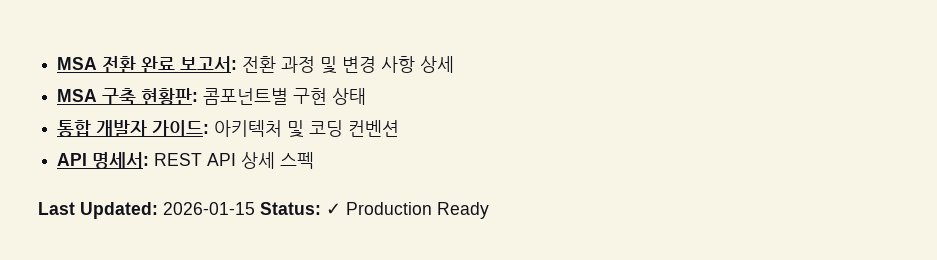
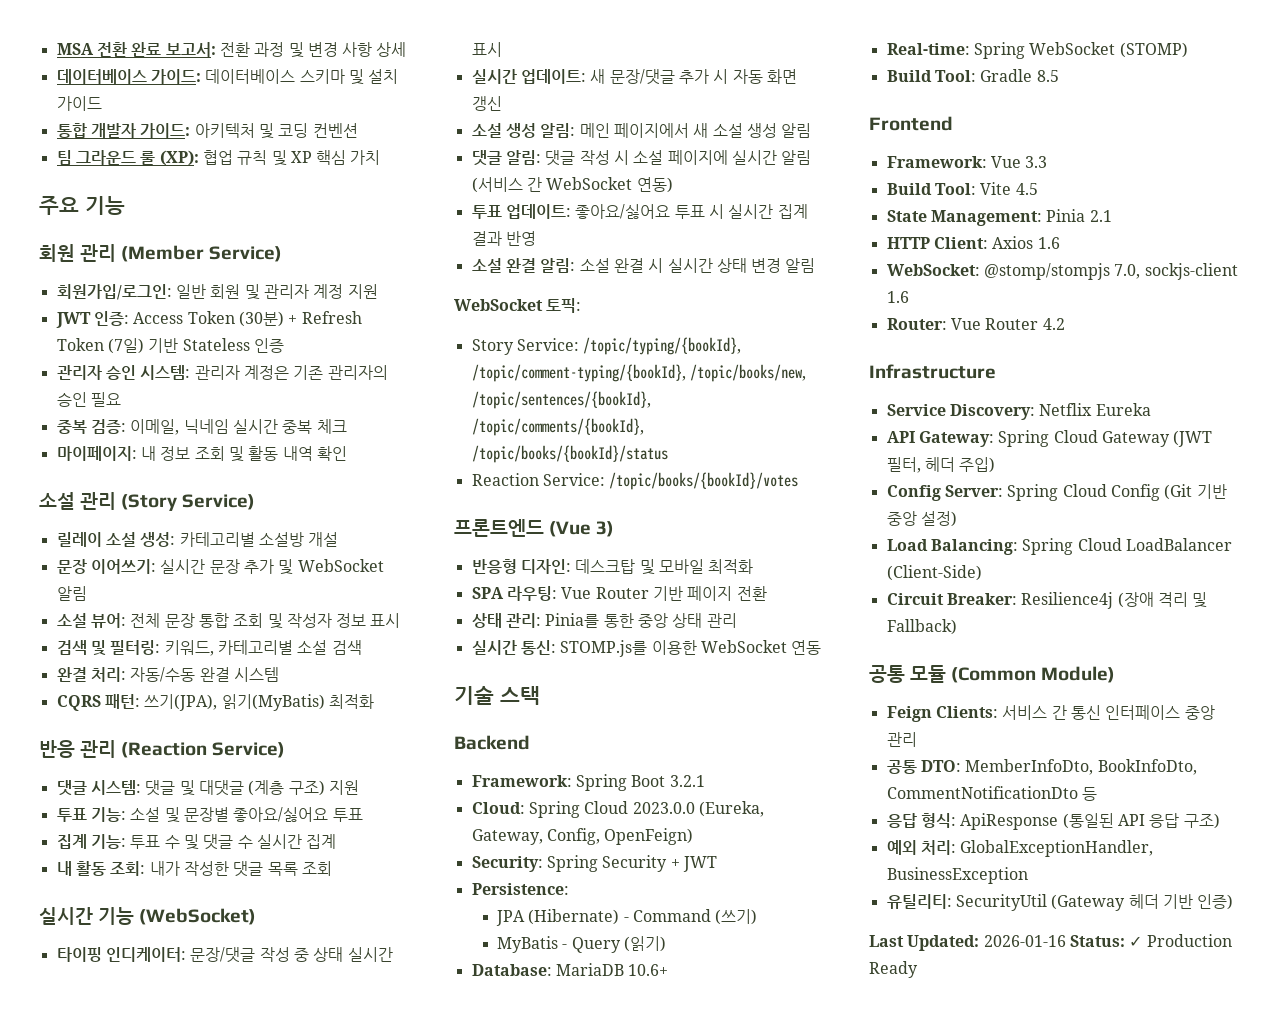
[57,88,367,105] MSA 구축 현황판: 콤포넌트별 구현 상태 -> [56,69,399,85] [56,96,102,111] 데이터베이스 가이드: 데이터베이스 스키마 및 설치 가이드
[57,152,315,169] API 명세서: REST API 상세 스펙 -> [56,150,381,166] [39,196,125,215] [39,244,283,262] [56,284,378,300] [55,311,362,328] [56,338,284,354] [56,365,388,380] [56,392,121,407] [56,419,347,435] [56,446,347,462] [39,492,256,511] [56,532,339,547] [56,559,384,575] [56,586,87,601] [56,613,401,629] [56,640,362,656] [56,667,279,682] [56,694,374,711] [39,740,286,758] [56,780,359,796] [56,807,363,823] [56,834,337,850] [56,861,332,877] [39,907,257,925] [56,947,393,963] [471,42,502,57] [471,69,797,85] [471,96,502,111] [471,123,812,138] [471,150,812,166] [471,177,673,193] [471,204,808,219] [471,231,536,246] [471,258,816,273] [454,298,582,313] [471,337,742,355] [471,364,806,382] [471,391,651,409] [471,418,644,436] [471,445,668,463] [471,472,799,490] [454,519,615,537] [471,559,754,575] [471,586,767,601] [471,613,737,628] [471,640,822,657] [454,686,540,705] [454,735,530,750] [471,774,705,791] [471,801,764,818] [471,828,694,845] [471,855,717,872] [471,883,569,895] [496,909,758,926] [497,936,667,953] [471,963,669,976] [886,42,1188,59] [886,69,1059,82] [869,116,953,131] [886,156,1048,168] [886,182,1038,195] [886,209,1112,226] [886,236,1060,249] [886,263,1238,280] [886,291,909,303] [886,318,1065,330] [869,364,996,379] [886,403,1151,420] [886,430,1213,447] [886,457,996,473] [886,484,1227,501] [886,511,957,527] [886,538,1232,555] [886,565,982,581] [886,592,1208,609] [886,619,957,635] [869,665,1116,683] [886,705,1215,722] [886,732,917,747] [886,759,1197,775] [886,786,1097,801] [886,813,1220,830] [886,840,1154,857] [886,867,1028,884] [886,894,1234,911] 팀 그라운드 룰 (XP): 협업 규칙 및 XP 핵심 가치 // 주요 기능 // 회원 관리 (Member Service) // 회원가입/로그인: 일반 회원 및 관리자 계정 지원 // JWT 인증: Access Token (30분) + Refresh Token (7일) 기반 Stateless 인증 // 관리자 승인 시스템: 관리자 계정은 기존 관리자의 승인 필요 // 중복 검증: 이메일, 닉네임 실시간 중복 체크 // 마이페이지: 내 정보 조회 및 활동 내역 확인 // 소설 관리 (Story Service) // 릴레이 소설 생성: 카테고리별 소설방 개설 // 문장 이어쓰기: 실시간 문장 추가 및 WebSocket 알림 // 소설 뷰어: 전체 문장 통합 조회 및 작성자 정보 표시 // 검색 및 필터링: 키워드, 카테고리별 소설 검색 // 완결 처리: 자동/수동 완결 시스템 // CQRS 패턴: 쓰기(JPA), 읽기(MyBatis) 최적화 // 반응 관리 (Reaction Service) // 댓글 시스템: 댓글 및 대댓글 (계층 구조) 지원 // 투표 기능: 소설 및 문장별 좋아요/싫어요 투표 // 집계 기능: 투표 수 및 댓글 수 실시간 집계 // 내 활동 조회: 내가 작성한 댓글 목록 조회 // 실시간 기능 (WebSocket) // 타이핑 인디케이터: 문장/댓글 작성 중 상태 실시간 표시 // 실시간 업데이트: 새 문장/댓글 추가 시 자동 화면 갱신 // 소설 생성 알림: 메인 페이지에서 새 소설 생성 알림 // 댓글 알림: 댓글 작성 시 소설 페이지에 실시간 알림 (서비스 간 WebSocket 연동) // 투표 업데이트: 좋아요/싫어요 투표 시 실시간 집계 결과 반영 // 소설 완결 알림: 소설 완결 시 실시간 상태 변경 알림 // WebSocket 토픽: // Story Service: /topic/typing/{bookId}, /topic/comment-typing/{bookId}, /topic/books/new, /topic/sentences/{bookId}, /topic/comments/{bookId}, /topic/books/{bookId}/status // Reaction Service: /topic/books/{bookId}/votes // 프론트엔드 (Vue 3) // 반응형 디자인: 데스크탑 및 모바일 최적화 // SPA 라우팅: Vue Router 기반 페이지 전환 // 상태 관리: Pinia를 통한 중앙 상태 관리 // 실시간 통신: STOMP.js를 이용한 WebSocket 연동 // 기술 스택 // Backend // Framework: Spring Boot 3.2.1 // Cloud: Spring Cloud 2023.0.0 (Eureka, Gateway, Config, OpenFeign) // Security: Spring Security + JWT // Persistence: // JPA (Hibernate) - Command (쓰기) // MyBatis - Query (읽기) // Database: MariaDB 10.6+ // Real-time: Spring WebSocket (STOMP) // Build Tool: Gradle 8.5 // Frontend // Framework: Vue 3.3 // Build Tool: Vite 4.5 // State Management: Pinia 2.1 // HTTP Client: Axios 1.6 // WebSocket: @stomp/stompjs 7.0, sockjs-client 1.6 // Router: Vue Router 4.2 // Infrastructure // Service Discovery: Netflix Eureka // API Gateway: Spring Cloud Gateway (JWT 필터, 헤더 주입) // Config Server: Spring Cloud Config (Git 기반 중앙 설정) // Load Balancing: Spring Cloud LoadBalancer (Client-Side) // Circuit Breaker: Resilience4j (장애 격리 및 Fallback) // 공통 모듈 (Common Module) // Feign Clients: 서비스 간 통신 인터페이스 중앙 관리 // 공통 DTO: MemberInfoDto, BookInfoDto, CommentNotificationDto 등 // 응답 형식: ApiResponse (통일된 API 응답 구조) // 예외 처리: GlobalExceptionHandler, BusinessException // 유틸리티: SecurityUtil (Gateway 헤더 기반 인증)
[163,202,255,215] 2026-01-15 -> [983,935,1066,947] 2026-01-16

